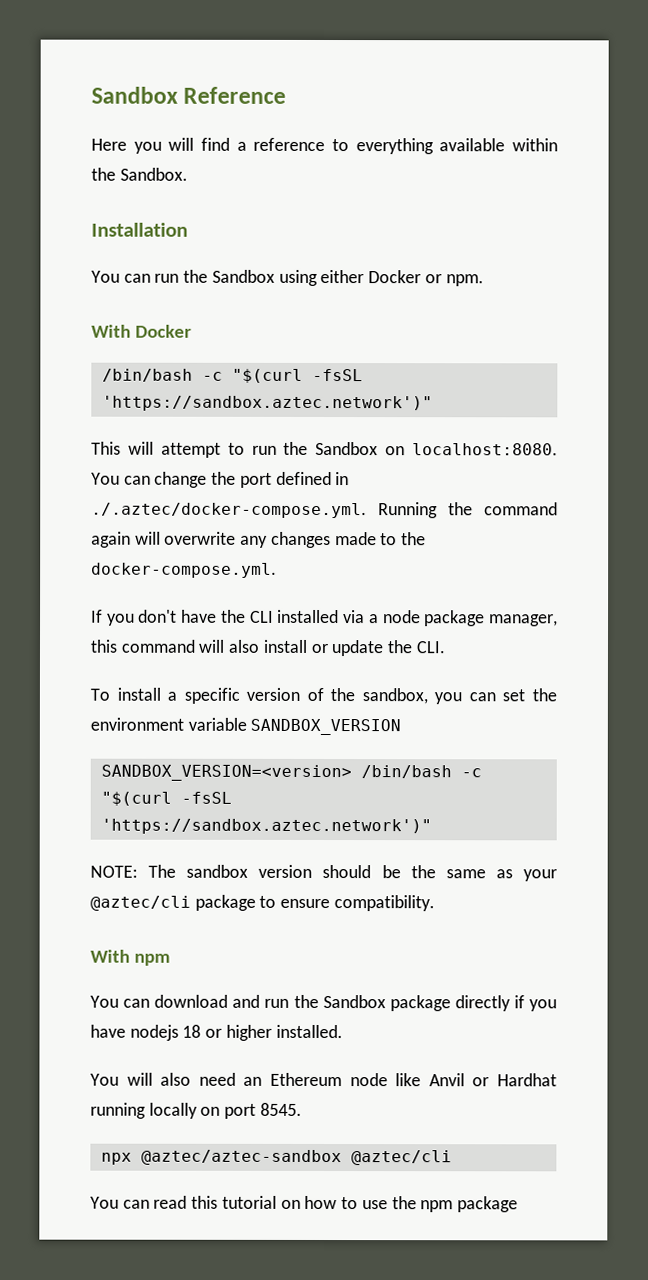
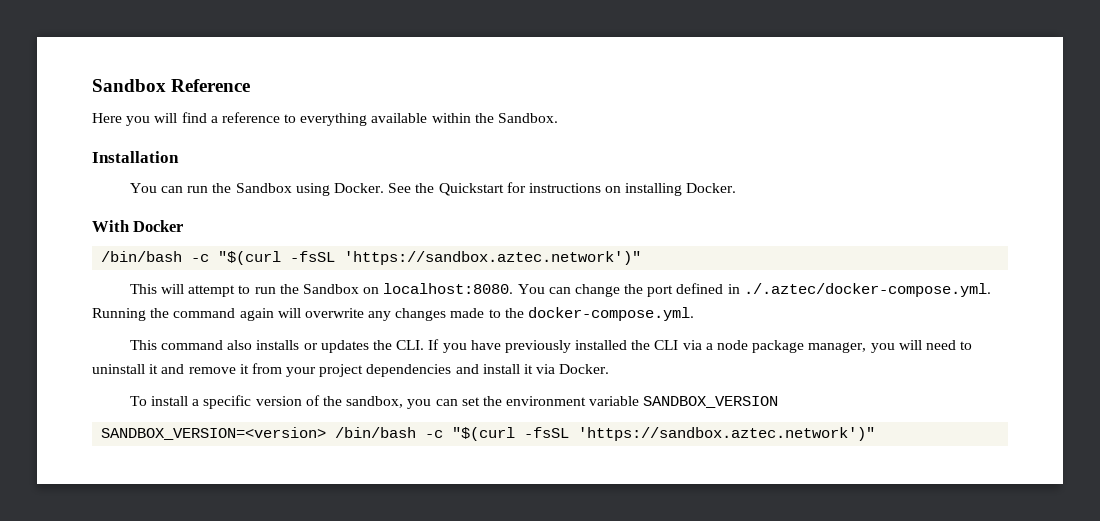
[320,269,484,287] either Docker or npm. -> [333,182,737,196] Docker. See the Quickstart for instructions on installing Docker.
[91,609,218,626] If you don't have -> [129,339,628,353] This command also installs or updates the CLI. If you have previously installed
[277,609,340,624] installed -> (679, 345) none
[90,639,445,657] this command will also install or update the CLI. -> [870,340,973,353] [92,363,610,377] you will need to uninstall it and remove it from your project dependencies and install it via Docker.
[90,864,557,882] [90,894,435,912] [90,949,171,966] [90,994,557,1012] [90,1024,343,1041] [90,1072,558,1087] [90,1102,302,1119] [100,1149,452,1166] [90,1195,518,1213] // NOTE: The sandbox version should be the same as your @aztec/cli package to ensure compatibility. // With npm // You can download and run the Sandbox package directly if you have nodejs 18 or higher installed. // You will also need an Ethereum node like Anvil or Hardhat running locally on port 8545. // npx @aztec/aztec-sandbox @aztec/cli // You can read this tutorial on how to use the npm package -> (876, 434) none

